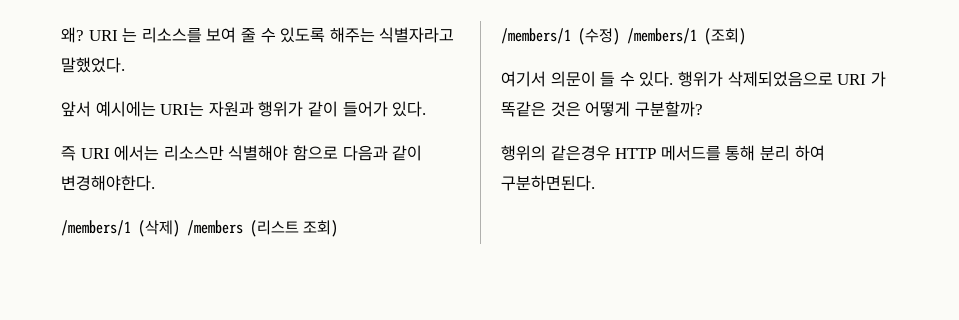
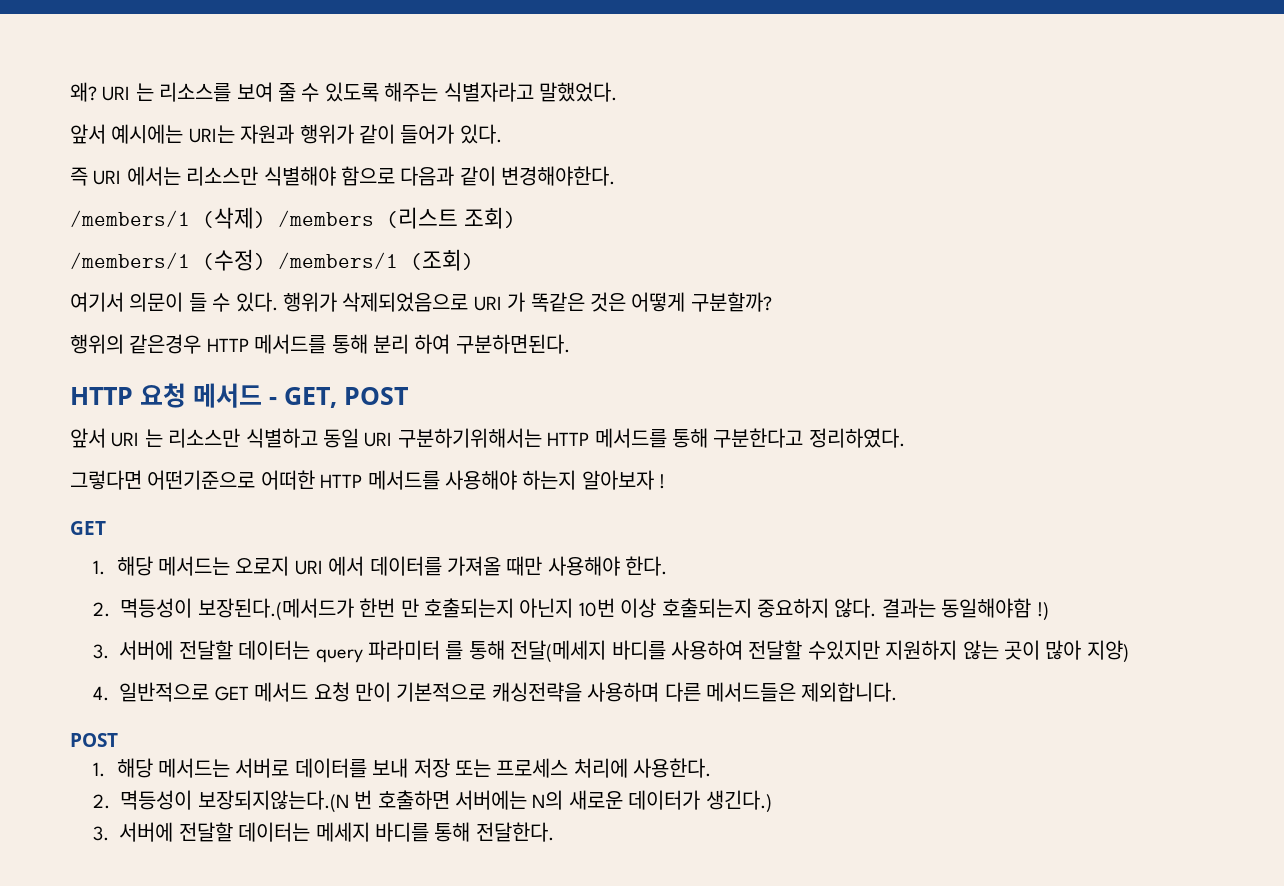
(595, 183) none -> [70,383,408,408] [70,428,905,448] [70,470,666,490] [70,521,106,535] [93,556,668,576] [93,598,1049,621] [93,640,1129,663] [93,682,898,702] [70,733,118,747] [93,758,712,778] [93,790,772,813] [93,822,554,842] // HTTP 요청 메서드 - GET, POST // 앞서 URI 는 리소스만 식별하고 동일 URI 구분하기위해서는 HTTP 메서드를 통해 구분한다고 정리하였다. // 그렇다면 어떤기준으로 어떠한 HTTP 메서드를 사용해야 하는지 알아보자 ! // GET // 1. 해당 메서드는 오로지 URI 에서 데이터를 가져올 때만 사용해야 한다. // 2. 멱등성이 보장된다.(메서드가 한번 만 호출되는지 아닌지 10번 이상 호출되는지 중요하지 않다. 결과는 동일해야함 !) // 3. 서버에 전달할 데이터는 query 파라미터 를 통해 전달(메세지 바디를 사용하여 전달할 수있지만 지원하지 않는 곳이 많아 지양) // 4. 일반적으로 GET 메서드 요청 만이 기본적으로 캐싱전략을 사용하며 다른 메서드들은 제외합니다. // POST // 1. 해당 메서드는 서버로 데이터를 보내 저장 또는 프로세스 처리에 사용한다. // 2. 멱등성이 보장되지않는다.(N 번 호출하면 서버에는 N의 새로운 데이터가 생긴다.) // 3. 서버에 전달할 데이터는 메세지 바디를 통해 전달한다.

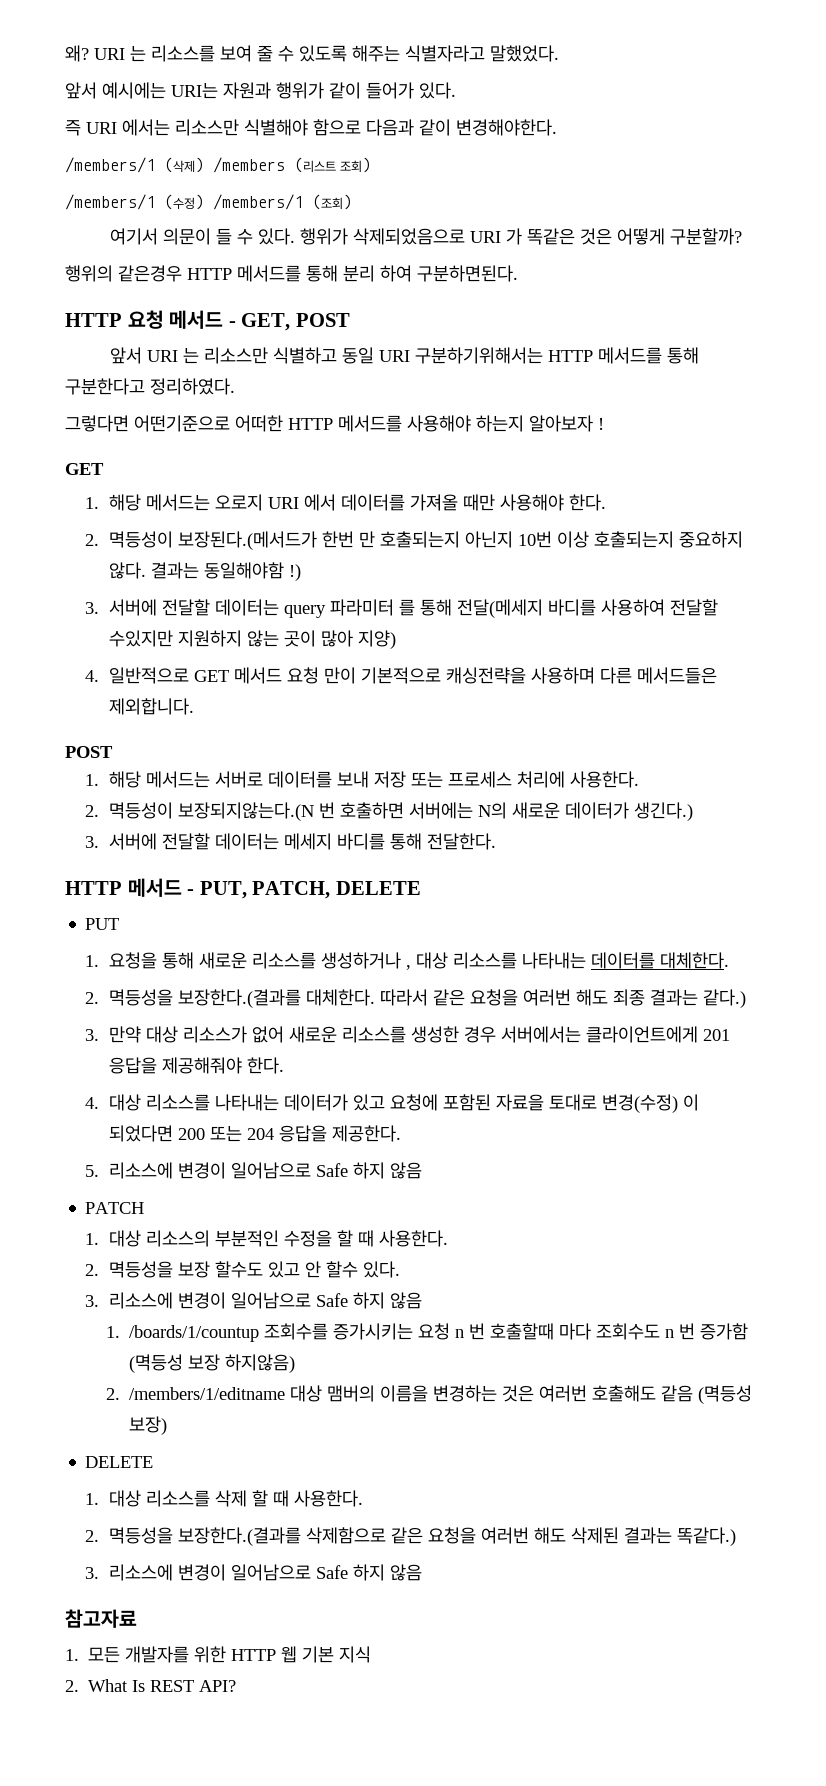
(554, 832) none -> [65,878,421,899] [85,918,120,930] [85,952,729,970] [85,989,746,1008] [85,1026,730,1043] [108,1057,284,1074] [85,1094,699,1113] [108,1125,401,1142] [85,1162,422,1179] [85,1202,145,1214] [85,1230,448,1247] [85,1261,400,1278] [85,1292,422,1309] [105,1323,749,1342] [129,1354,296,1373] [105,1385,753,1404] [129,1416,168,1435] [85,1456,154,1468] [85,1490,363,1507] [85,1527,736,1546] [85,1564,422,1581] [65,1609,137,1628] [65,1646,372,1663] [65,1679,237,1692] // HTTP 메서드 - PUT, PATCH, DELETE // PUT // 1. 요청을 통해 새로운 리소스를 생성하거나 , 대상 리소스를 나타내는 데이터를 대체한다. // 2. 멱등성을 보장한다.(결과를 대체한다. 따라서 같은 요청을 여러번 해도 죄종 결과는 같다.) // 3. 만약 대상 리소스가 없어 새로운 리소스를 생성한 경우 서버에서는 클라이언트에게 201 응답을 제공해줘야 한다. // 4. 대상 리소스를 나타내는 데이터가 있고 요청에 포함된 자료을 토대로 변경(수정) 이 되었다면 200 또는 204 응답을 제공한다. // 5. 리소스에 변경이 일어남으로 Safe 하지 않음 // PATCH // 1. 대상 리소스의 부분적인 수정을 할 때 사용한다. // 2. 멱등성을 보장 할수도 있고 안 할수 있다. // 3. 리소스에 변경이 일어남으로 Safe 하지 않음 // 1. /boards/1/countup 조회수를 증가시키는 요청 n 번 호출할때 마다 조회수도 n 번 증가함 (멱등성 보장 하지않음) // 2. /members/1/editname 대상 맴버의 이름을 변경하는 것은 여러번 호출해도 같음 (멱등성 보장) // DELETE // 1. 대상 리소스를 삭제 할 때 사용한다. // 2. 멱등성을 보장한다.(결과를 삭제함으로 같은 요청을 여러번 해도 삭제된 결과는 똑같다.) // 3. 리소스에 변경이 일어남으로 Safe 하지 않음 // 참고자료 // 1. 모든 개발자를 위한 HTTP 웹 기본 지식 // 2. What Is REST API?

